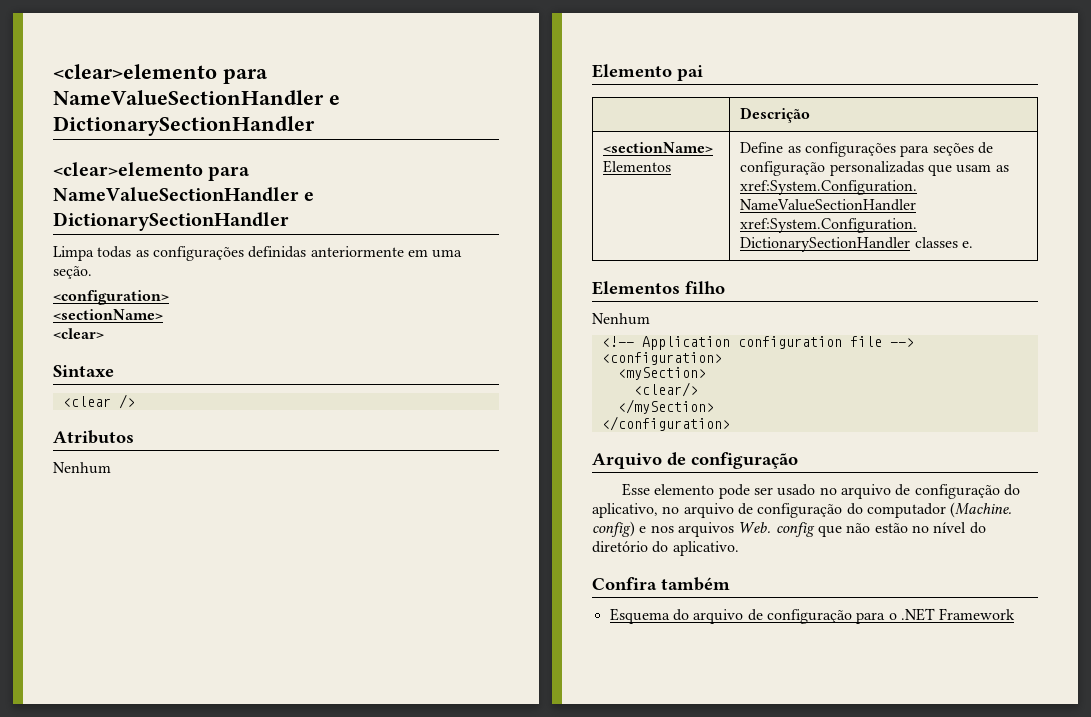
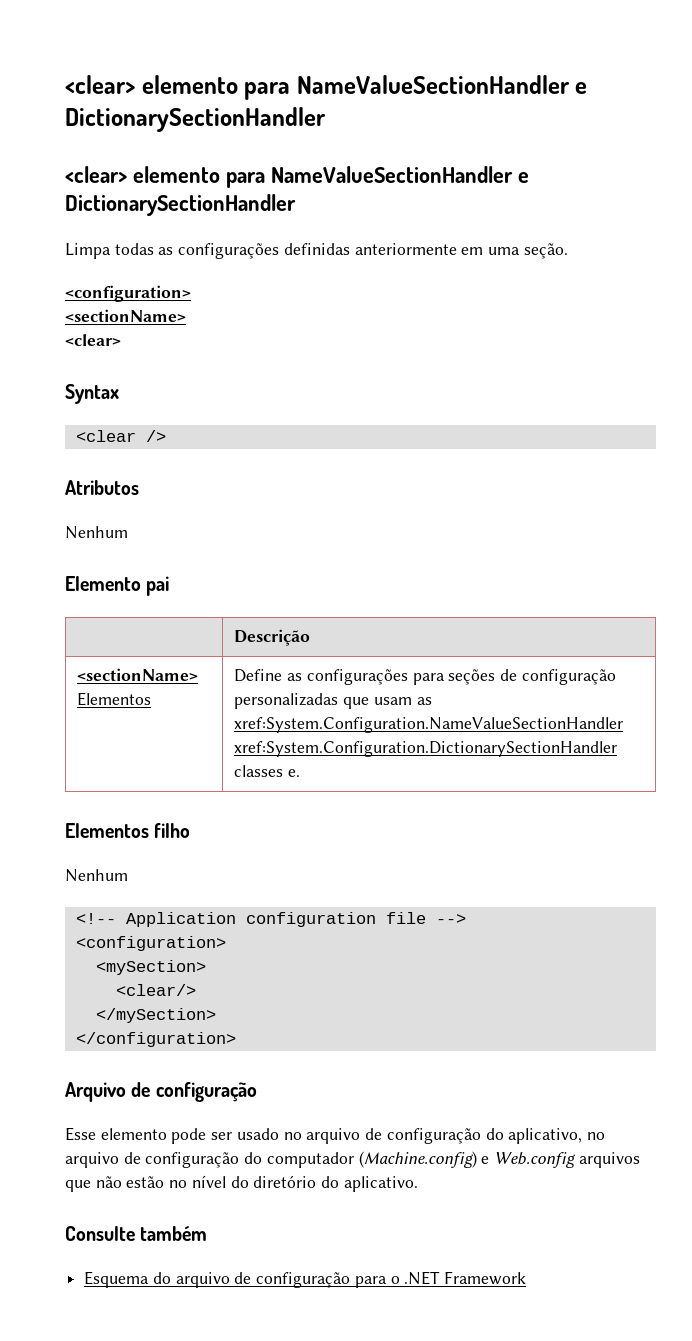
[53,64,268,84] [53,90,340,105] [53,116,315,136] [53,162,203,176] <clear>elemento para NameValueSectionHandler e DictionarySectionHandler // <clear>elemento -> [65,75,588,100] [65,107,326,132] [65,166,220,183] <clear> elemento para NameValueSectionHandler e DictionarySectionHandler // <clear> elemento
[53,365,114,377] Sintaxe -> [65,384,119,404] Syntax
[950,502,1013,518] [592,521,815,537] (Machine. config) e nos arquivos Web. config -> [358,1151,640,1168] (Machine.config) e Web.config arquivos
[592,577,657,590] Confira -> [65,1226,135,1241] Consulte

